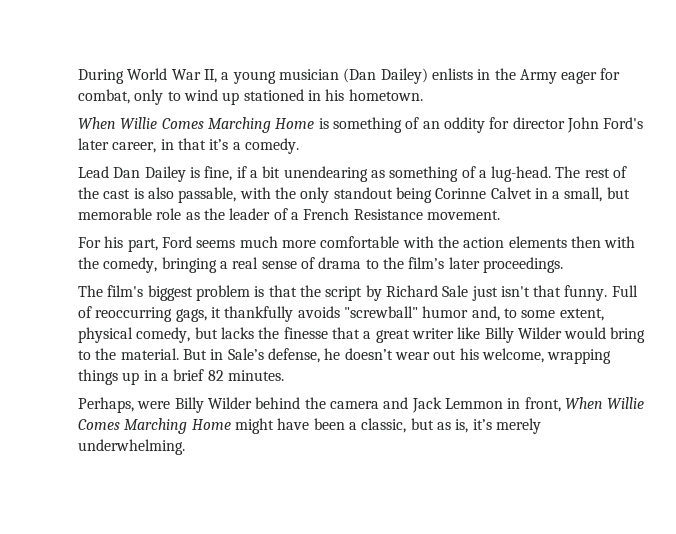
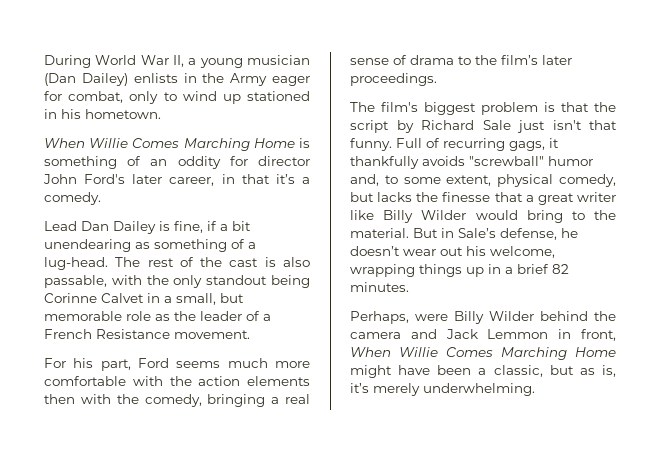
[95,307,173,322] reoccurring -> [443,138,505,151] recurring

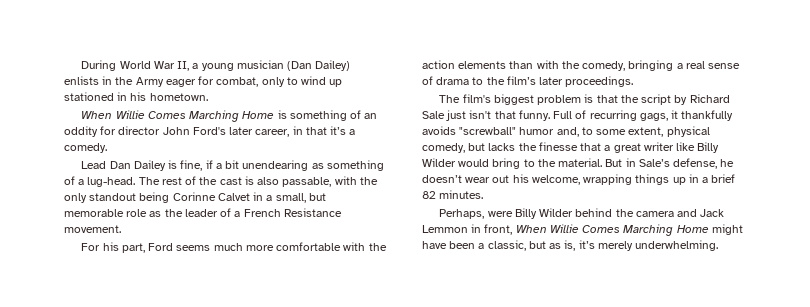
[44,394,75,404] then -> [509,61,534,69] than

